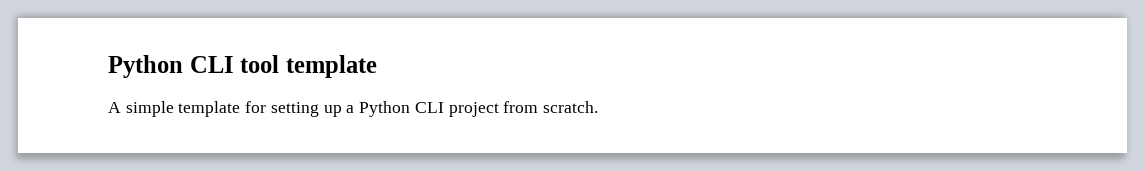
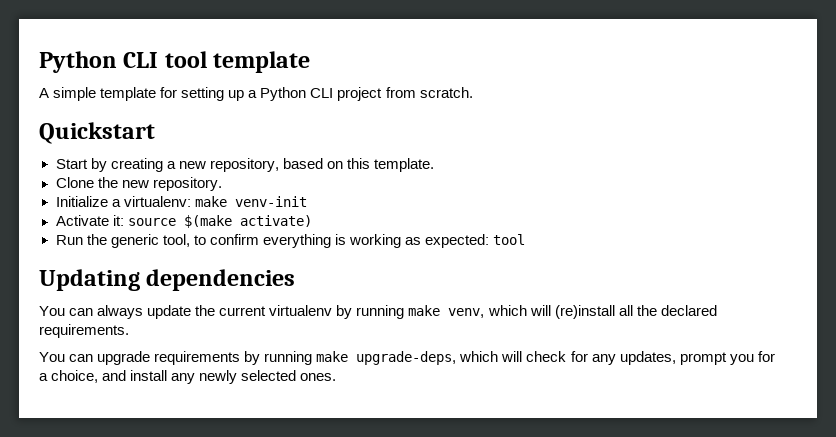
(598, 107) none -> [39,122,155,144] [55,158,434,172] [55,177,222,191] [55,196,307,207] [55,215,312,228] [55,234,526,248] [39,269,296,291] [39,305,717,319] [39,324,129,338] [39,351,775,365] [39,370,337,384] // Quickstart // Start by creating a new repository, based on this template. // Clone the new repository. // Initialize a virtualenv: make venv-init // Activate it: source $(make activate) // Run the generic tool, to confirm everything is working as expected: tool // Updating dependencies // You can always update the current virtualenv by running make venv, which will (re)install all the declared requirements. // You can upgrade requirements by running make upgrade-deps, which will check for any updates, prompt you for a choice, and install any newly selected ones.

